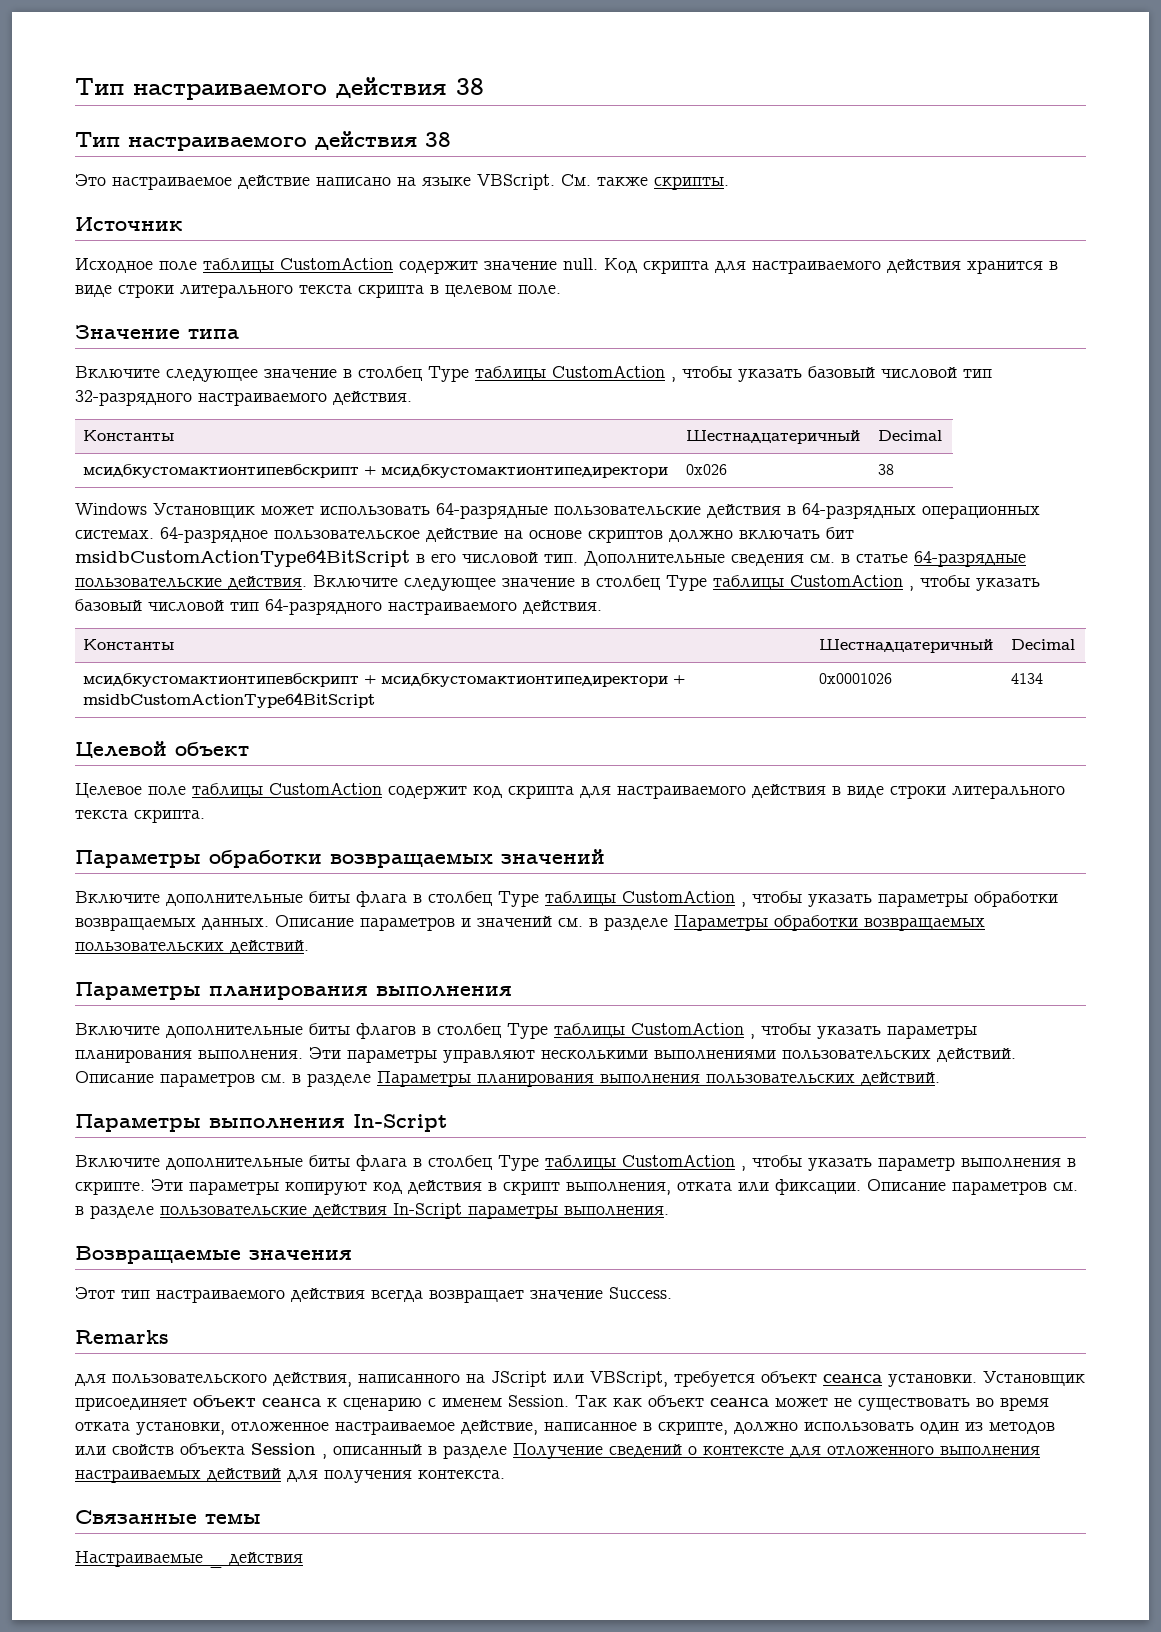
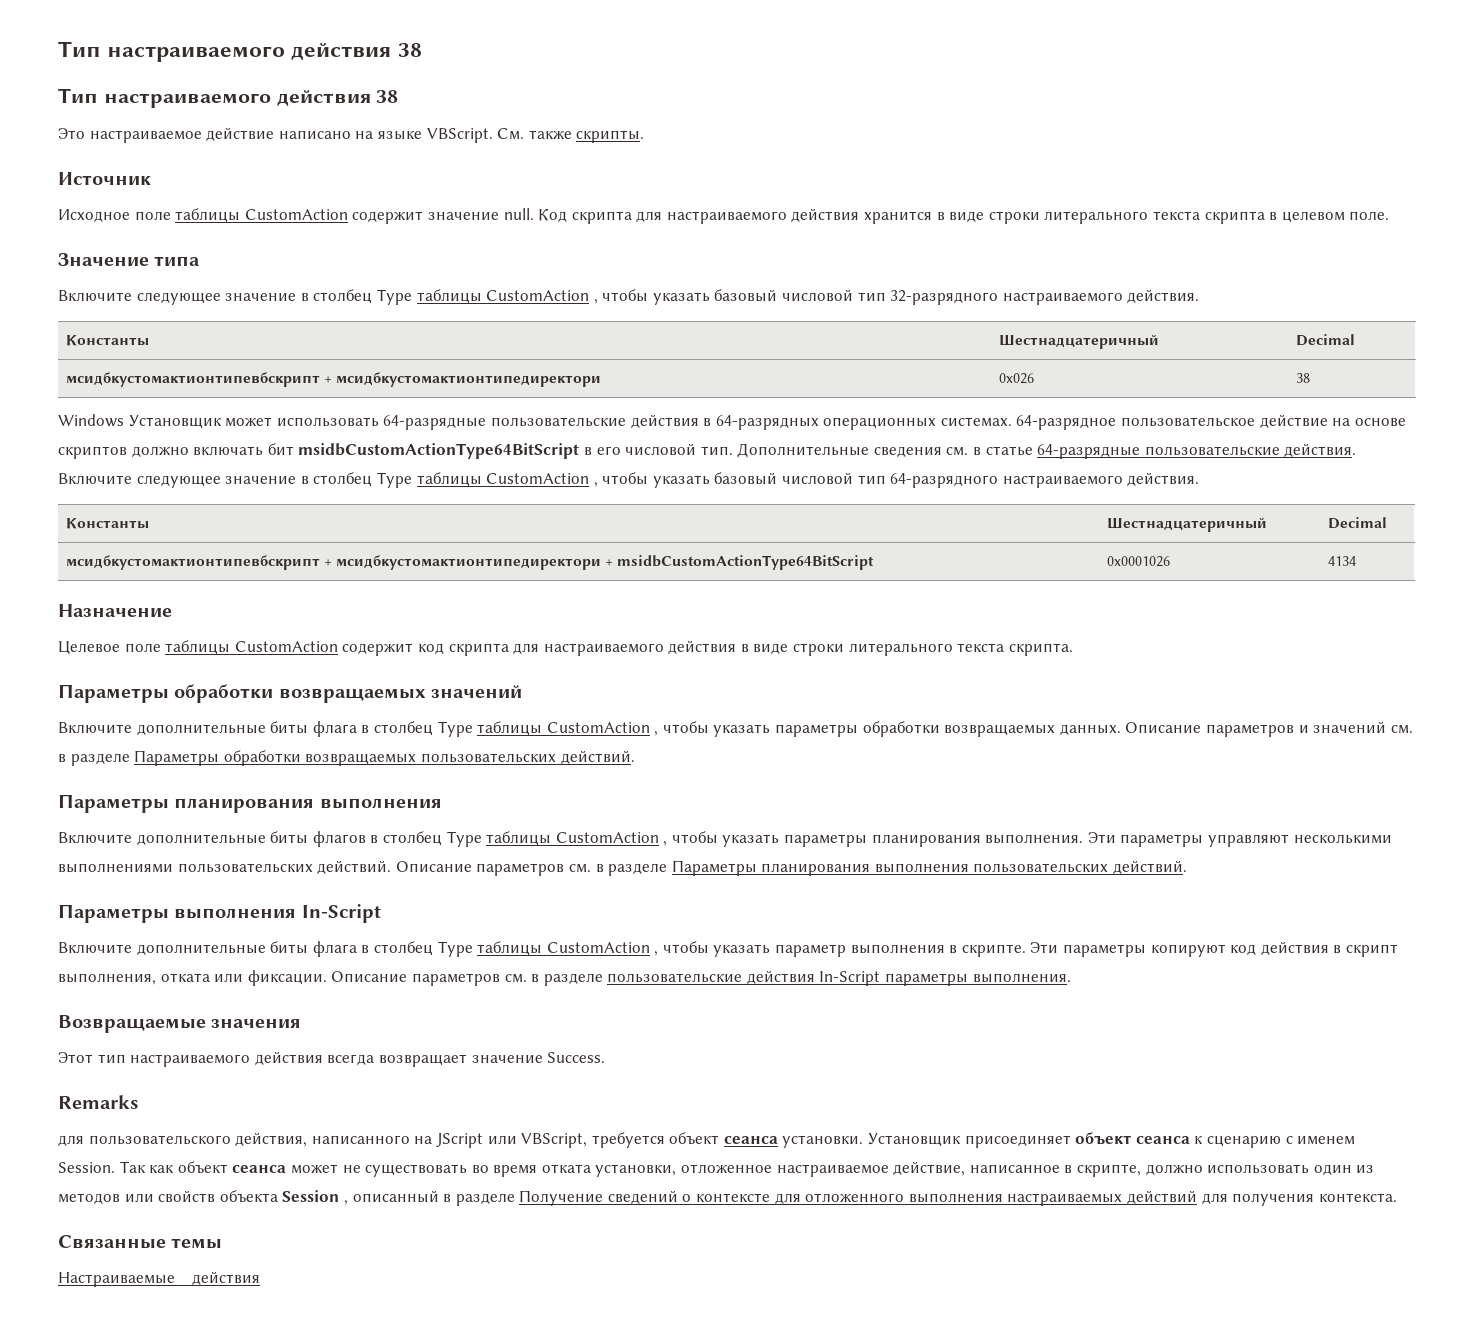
[75,741,249,758] Целевой объект -> [58,604,172,617] Назначение

